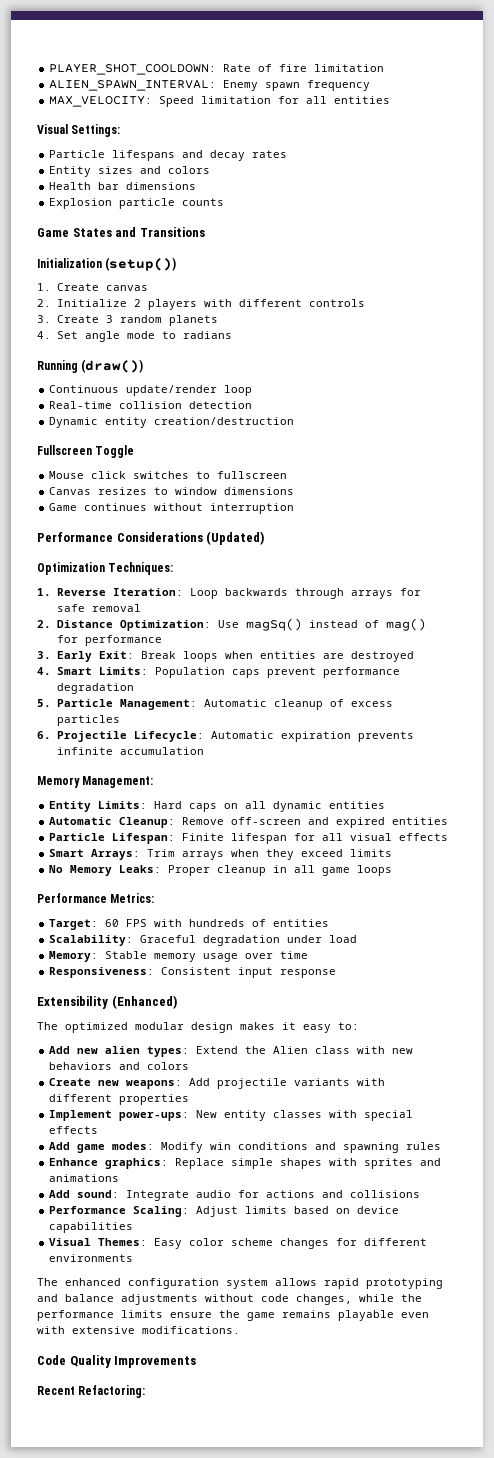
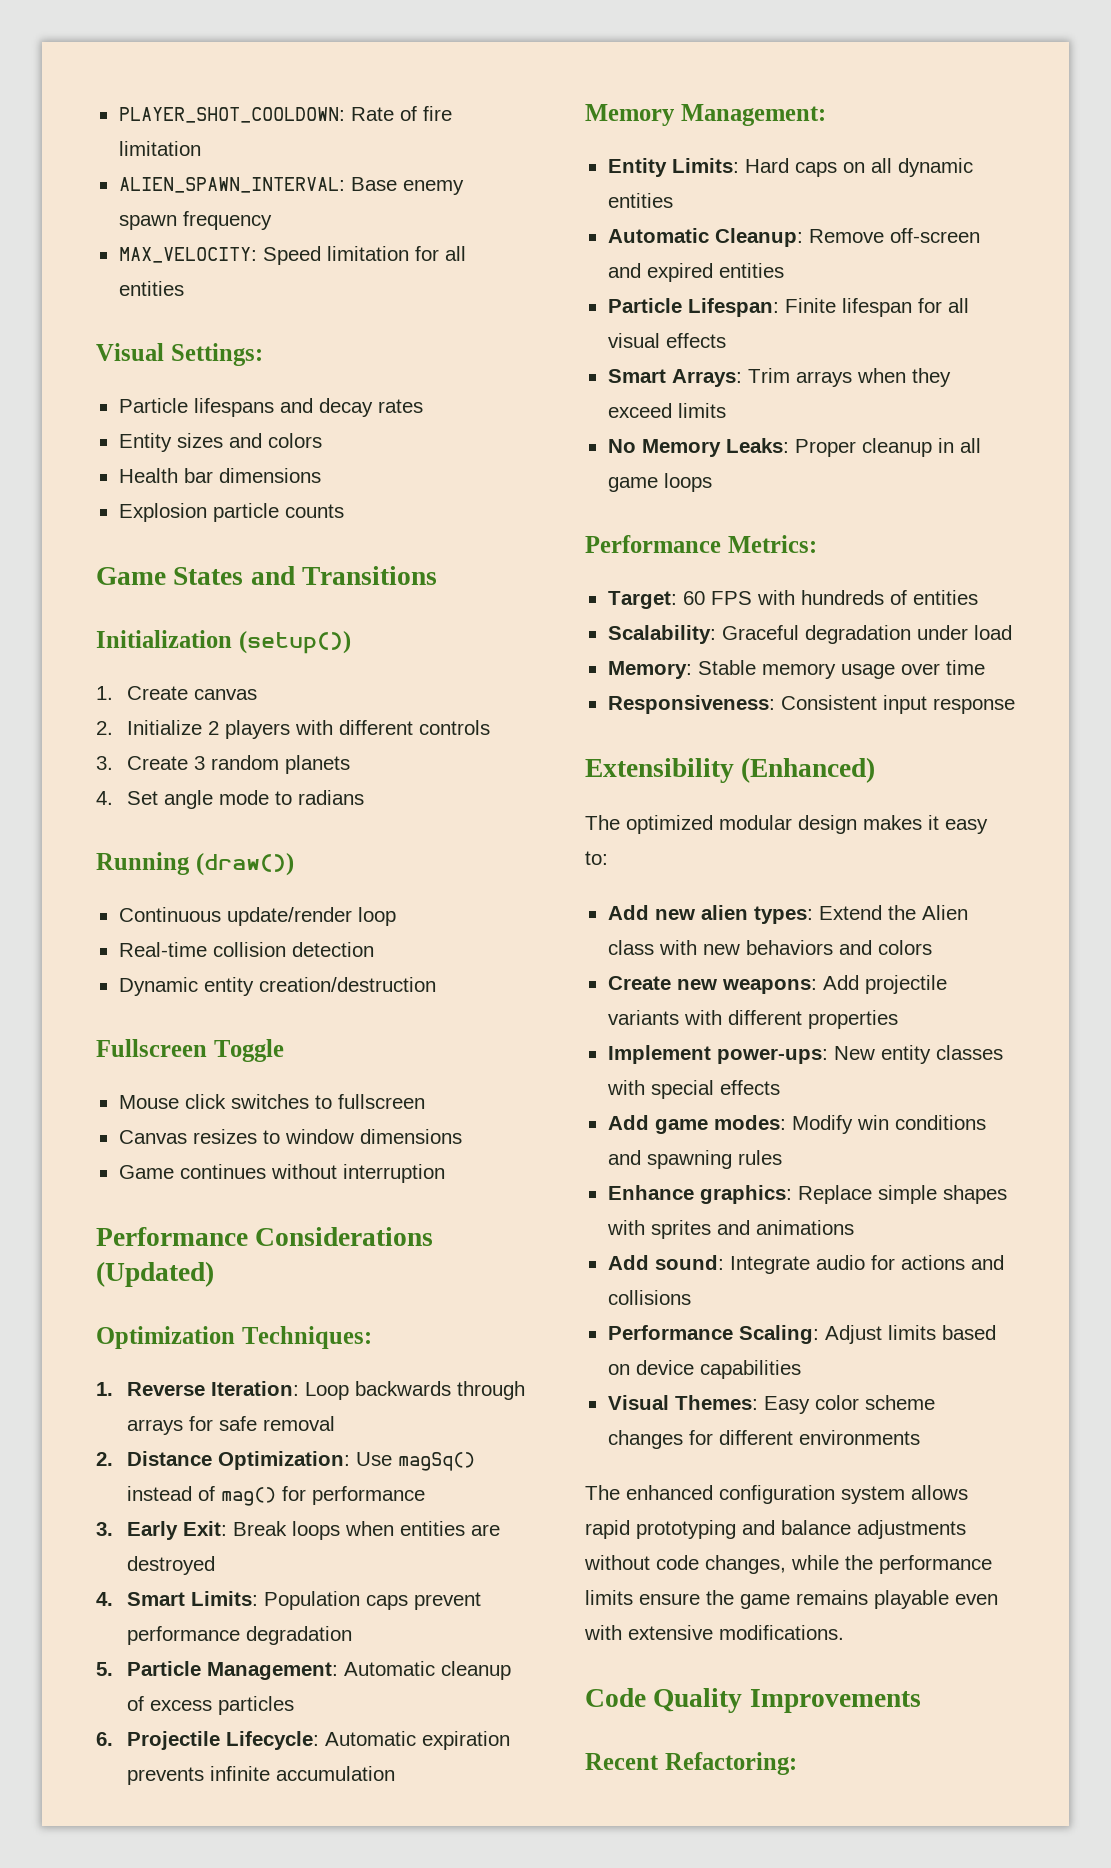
[223,80,259,91] Enemy -> [350,177,464,195] Base enemy

